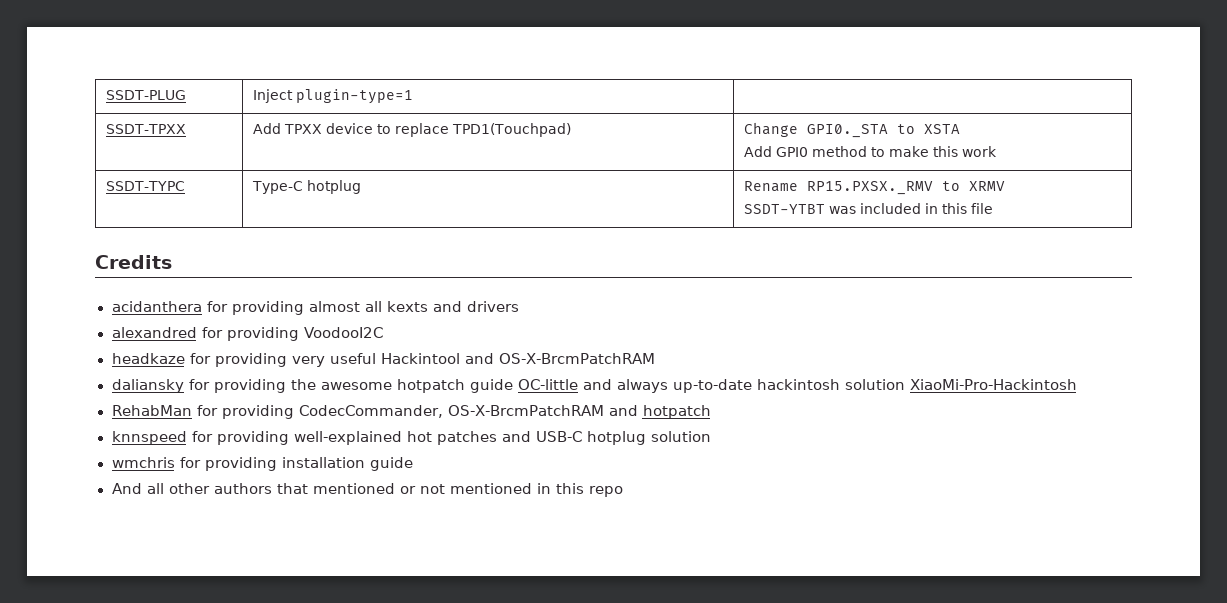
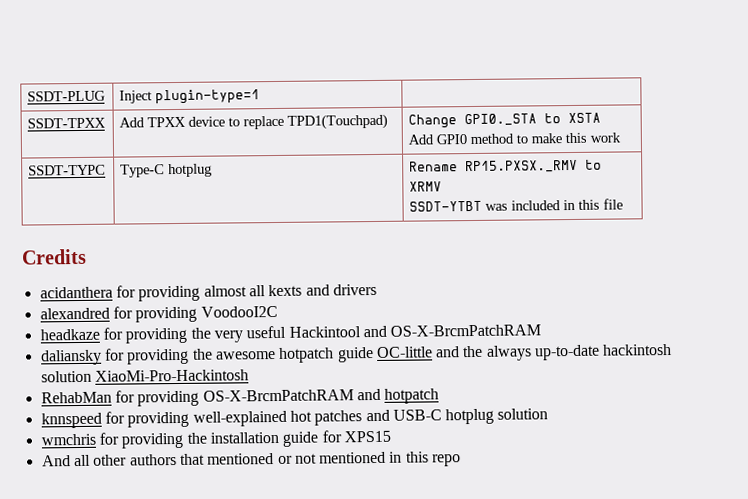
(287, 360) none -> [190,327,211,339] the
(612, 384) none -> [462,345,484,358] the
[298,405,443,418] CodecCommander, -> (200, 398) none
(277, 464) none -> [186,432,207,444] the
(413, 464) none -> [321,430,391,443] for XPS15

